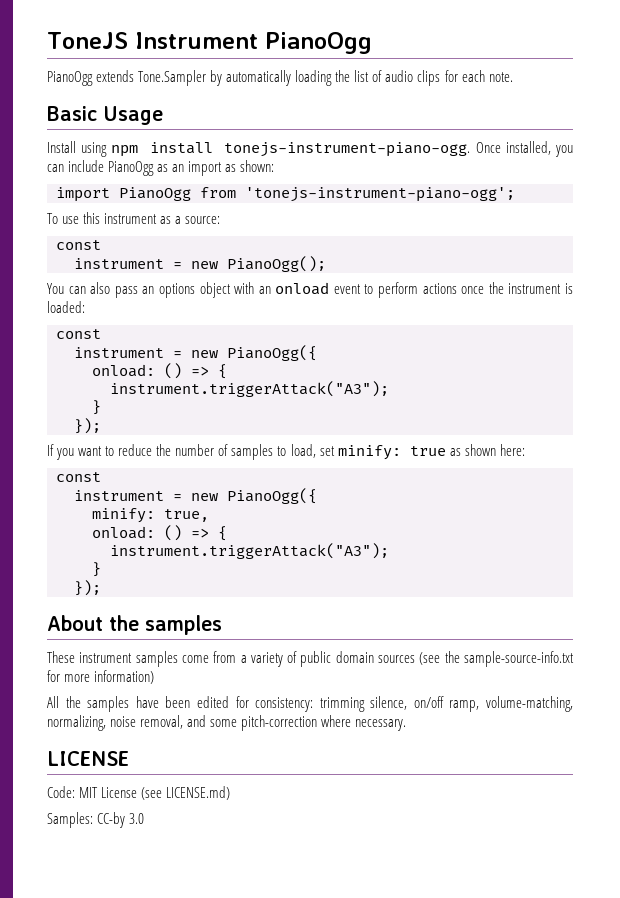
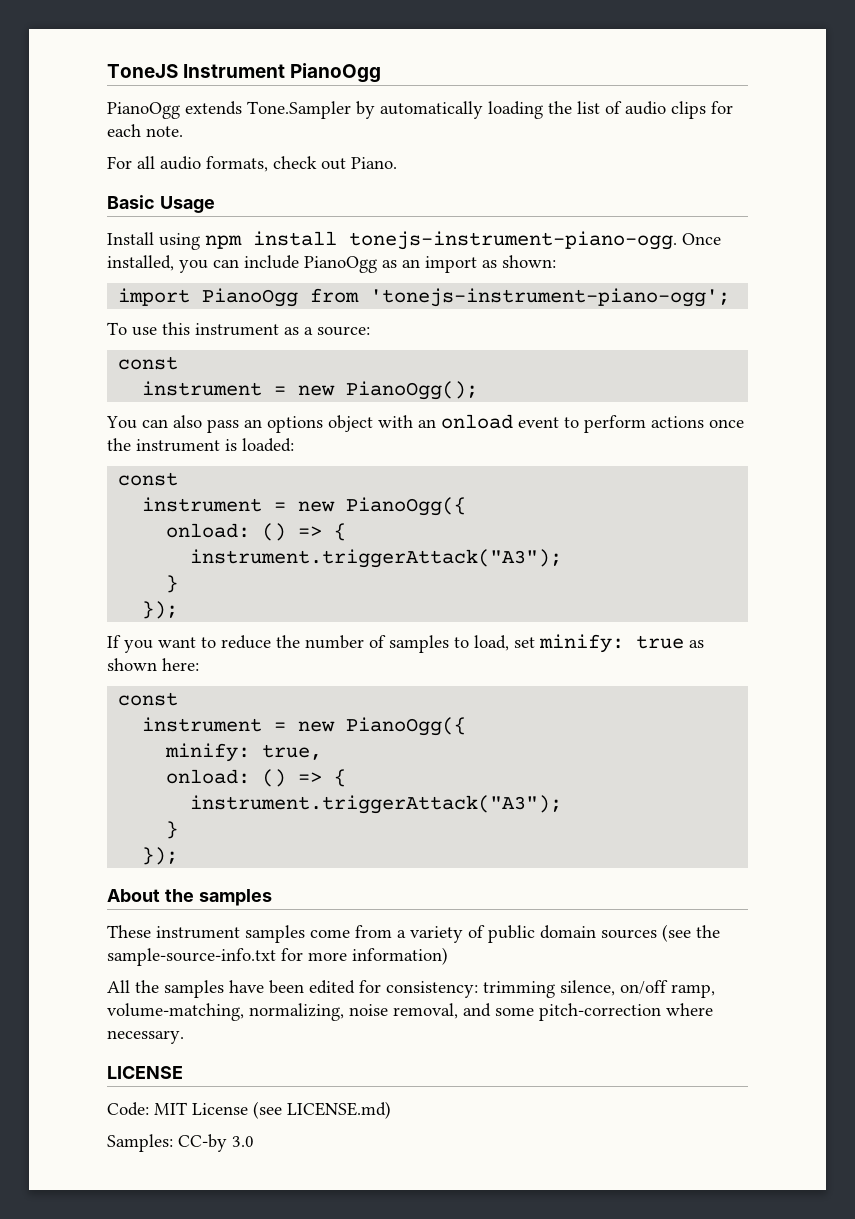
(513, 77) none -> [107,156,397,172] // For all audio formats, check out Piano.

